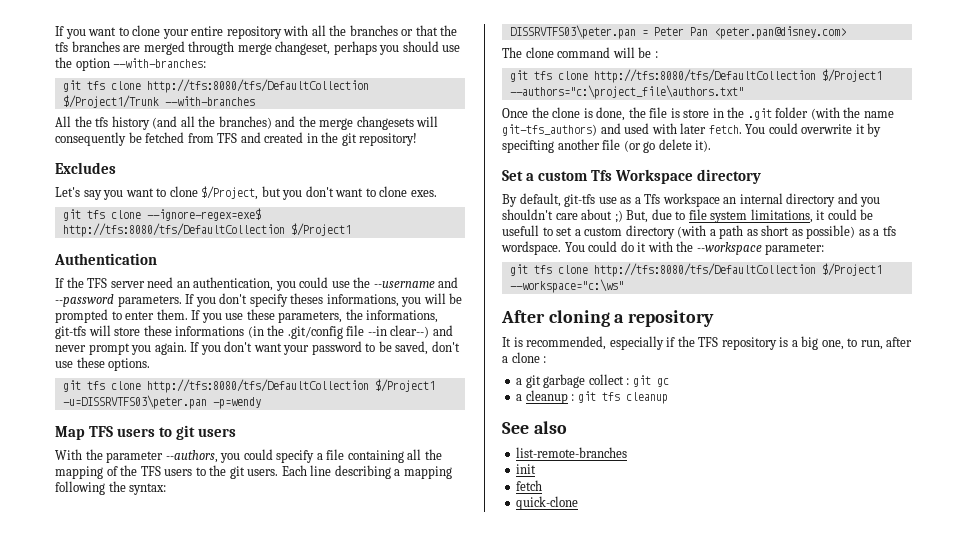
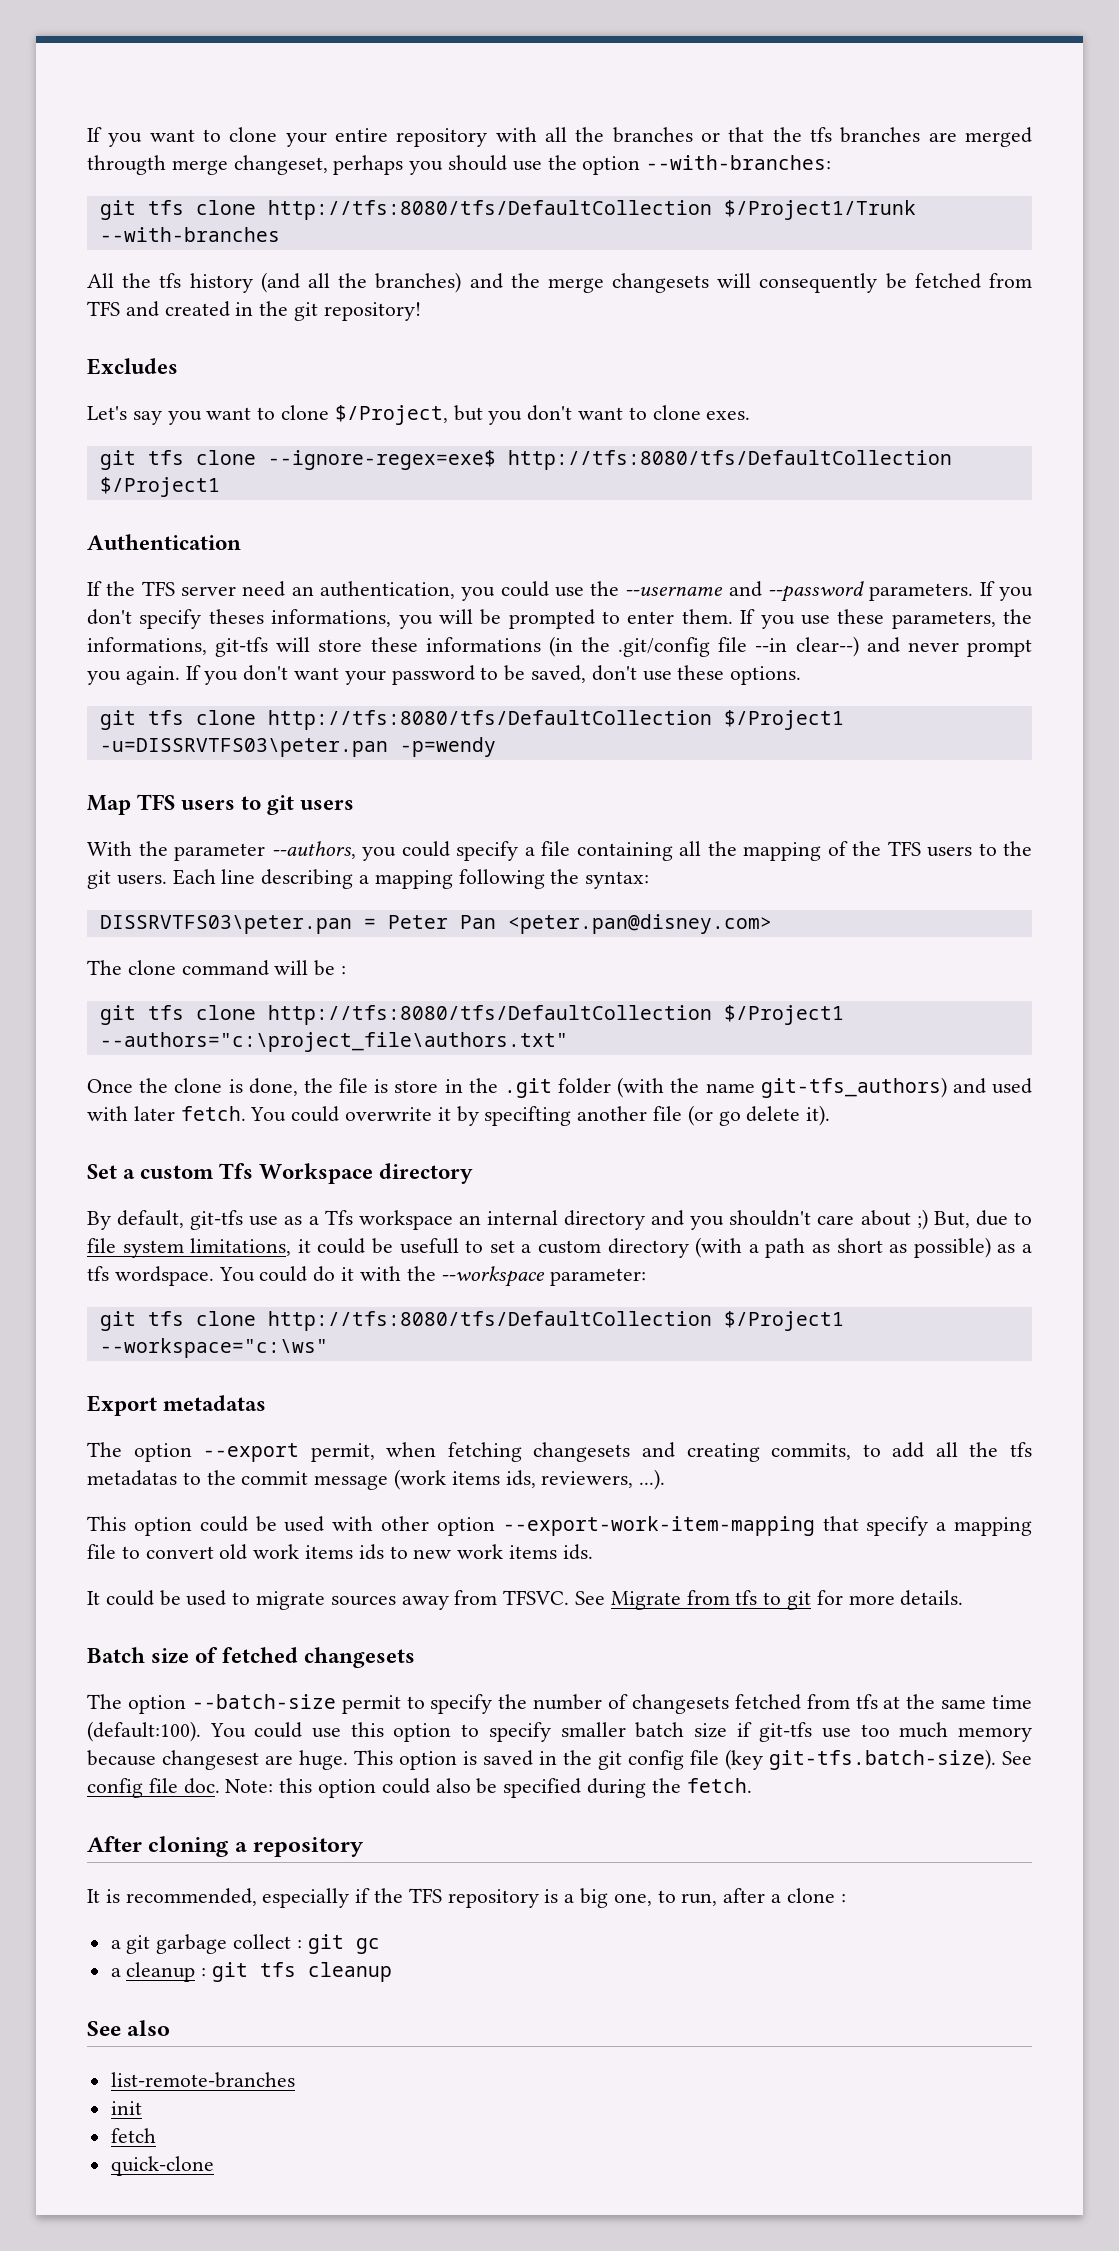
(624, 286) none -> [87,1395,267,1416] [87,1442,1032,1462] [87,1469,666,1490] [87,1516,1033,1536] [87,1544,593,1560] [87,1590,964,1610] [87,1647,416,1668] [87,1694,1032,1714] [87,1721,1032,1742] [87,1749,1032,1770] [87,1778,752,1798] // Export metadatas // The option --export permit, when fetching changesets and creating commits, to add all the tfs metadatas to the commit message (work items ids, reviewers, ...). // This option could be used with other option --export-work-item-mapping that specify a mapping file to convert old work items ids to new work items ids. // It could be used to migrate sources away from TFSVC. See Migrate from tfs to git for more details. // Batch size of fetched changesets // The option --batch-size permit to specify the number of changesets fetched from tfs at the same time (default:100). You could use this option to specify smaller batch size if git-tfs use too much memory because changesest are huge. This option is saved in the git config file (key git-tfs.batch-size). See config file doc. Note: this option could also be specified during the fetch.

